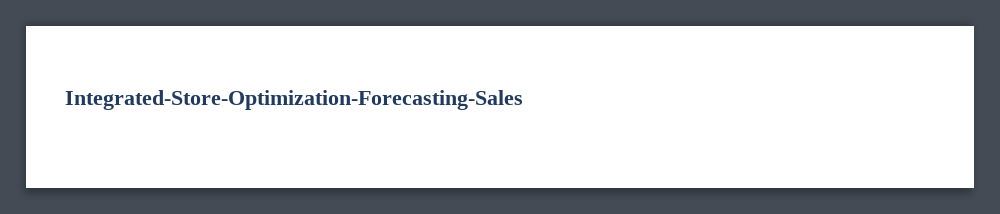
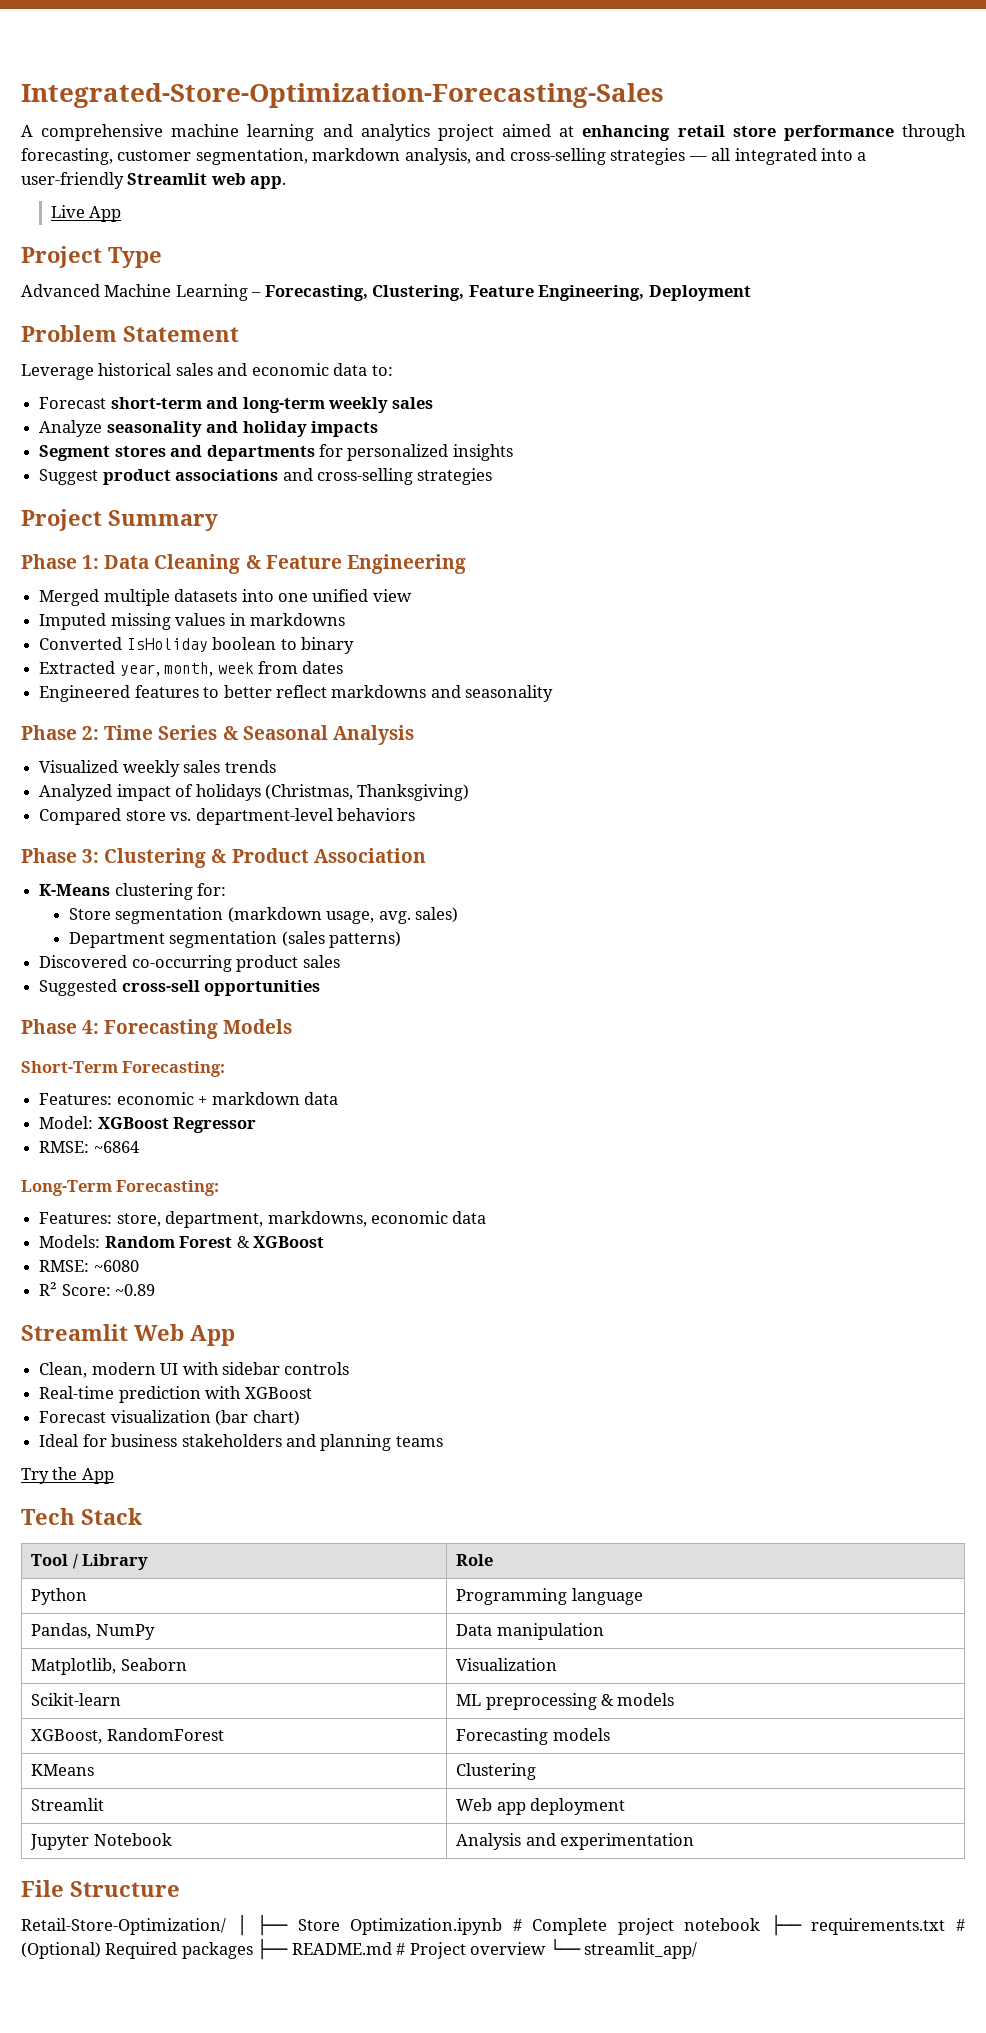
(523, 100) none -> [21,124,967,141] [21,148,867,165] [21,172,287,189] [50,205,122,222] [21,246,162,268] [21,284,751,301] [21,325,239,342] [21,363,393,380] [39,397,434,413] [39,420,378,437] [39,444,513,461] [39,468,493,485] [21,509,218,531] [21,554,466,574] [39,589,412,606] [39,613,345,630] [39,637,354,654] [39,661,344,677] [39,685,554,702] [21,725,414,745] [39,760,276,777] [39,784,470,801] [39,808,415,825] [21,848,426,868] [39,883,227,900] [68,907,459,924] [68,931,402,948] [39,955,340,972] [39,979,321,996] [21,1019,293,1039] [21,1061,226,1077] [39,1092,338,1105] [39,1116,257,1133] [39,1141,139,1153] [21,1180,220,1196] [39,1211,487,1228] [39,1235,324,1248] [39,1260,139,1272] [39,1282,156,1296] [21,1324,235,1346] [39,1362,350,1378] [39,1386,312,1403] [39,1410,300,1426] [39,1434,443,1451] [21,1467,114,1484] [21,1508,142,1525] [31,1554,148,1570] [456,1554,494,1566] [31,1588,88,1605] [456,1588,643,1605] [31,1623,155,1640] [456,1623,604,1640] [31,1658,187,1675] [456,1658,558,1671] [31,1693,122,1706] [456,1693,675,1710] [31,1728,224,1744] [456,1728,610,1745] [31,1764,95,1776] [456,1763,537,1780] [31,1798,105,1811] [456,1798,625,1815] [30,1833,172,1850] [456,1833,694,1850] [21,1880,180,1897] [21,1915,965,1936] [21,1939,698,1960] // A comprehensive machine learning and analytics project aimed at enhancing retail store performance through forecasting, customer segmentation, markdown analysis, and cross-selling strategies — all integrated into a user-friendly Streamlit web app. // Live App // Project Type // Advanced Machine Learning – Forecasting, Clustering, Feature Engineering, Deployment // Problem Statement // Leverage historical sales and economic data to: // Forecast short-term and long-term weekly sales // Analyze seasonality and holiday impacts // Segment stores and departments for personalized insights // Suggest product associations and cross-selling strategies // Project Summary // Phase 1: Data Cleaning & Feature Engineering // Merged multiple datasets into one unified view // Imputed missing values in markdowns // Converted IsHoliday boolean to binary // Extracted year, month, week from dates // Engineered features to better reflect markdowns and seasonality // Phase 2: Time Series & Seasonal Analysis // Visualized weekly sales trends // Analyzed impact of holidays (Christmas, Thanksgiving) // Compared store vs. department-level behaviors // Phase 3: Clustering & Product Association // K-Means clustering for: // Store segmentation (markdown usage, avg. sales) // Department segmentation (sales patterns) // Discovered co-occurring product sales // Suggested cross-sell opportunities // Phase 4: Forecasting Models // Short-Term Forecasting: // Features: economic + markdown data // Model: XGBoost Regressor // RMSE: ~6864 // Long-Term Forecasting: // Features: store, department, markdowns, economic data // Models: Random Forest & XGBoost // RMSE: ~6080 // R² Score: ~0.89 // Streamlit Web App // Clean, modern UI with sidebar controls // Real-time prediction with XGBoost // Forecast visualization (bar chart) // Ideal for business stakeholders and planning teams // Try the App // Tech Stack // Tool / Library | Role // Python | Programming language // Pandas, NumPy | Data manipulation // Matplotlib, Seaborn | Visualization // Scikit-learn | ML preprocessing & models // XGBoost, RandomForest | Forecasting models // KMeans | Clustering // Streamlit | Web app deployment // Jupyter Notebook | Analysis and experimentation // File Structure // Retail-Store-Optimization/ │ ├── Store Optimization.ipynb # Complete project notebook ├── requirements.txt # (Optional) Required packages ├── README.md # Project overview └── streamlit_app/

